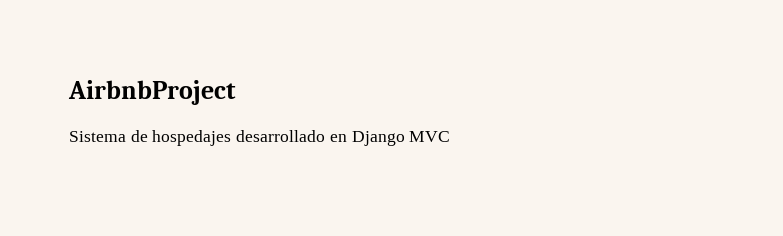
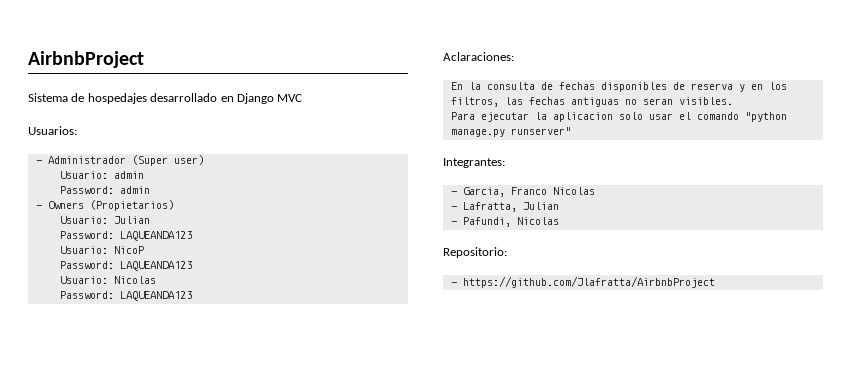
(451, 136) none -> [28,126,77,135] [35,155,204,166] [59,171,144,179] [59,186,150,194] [35,200,174,211] [59,216,150,224] [59,231,192,241] [59,246,144,254] [59,261,192,271] [59,276,156,284] [59,291,192,301] [443,52,514,61] [450,82,787,92] [450,97,733,107] [450,112,787,122] [450,127,571,137] [443,158,505,168] [450,187,595,197] [450,202,559,212] [450,217,559,227] [443,247,507,258] [450,276,715,288] // Usuarios: // - Administrador (Super user) // Usuario: admin // Password: admin // - Owners (Propietarios) // Usuario: Julian // Password: LAQUEANDA123 // Usuario: NicoP // Password: LAQUEANDA123 // Usuario: Nicolas // Password: LAQUEANDA123 // Aclaraciones: // En la consulta de fechas disponibles de reserva y en los filtros, las fechas antiguas no seran visibles. // Para ejecutar la aplicacion solo usar el comando "python manage.py runserver" // Integrantes: // - Garcia, Franco Nicolas // - Lafratta, Julian // - Pafundi, Nicolas // Repositorio: // - https://github.com/Jlafratta/AirbnbProject

